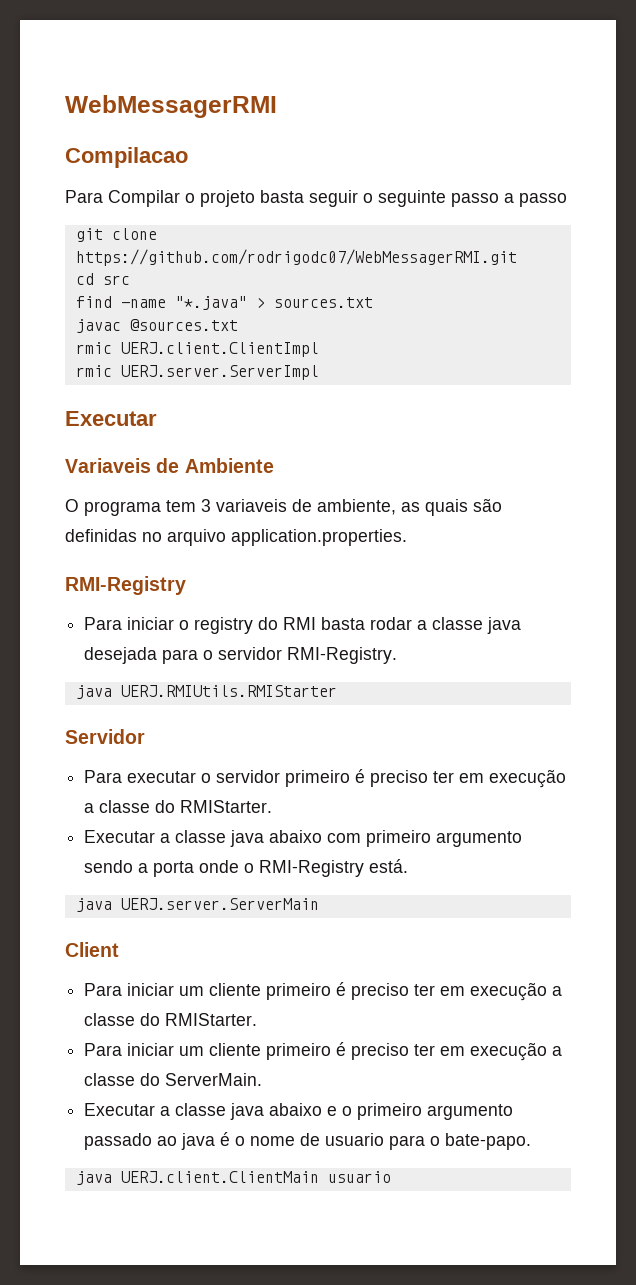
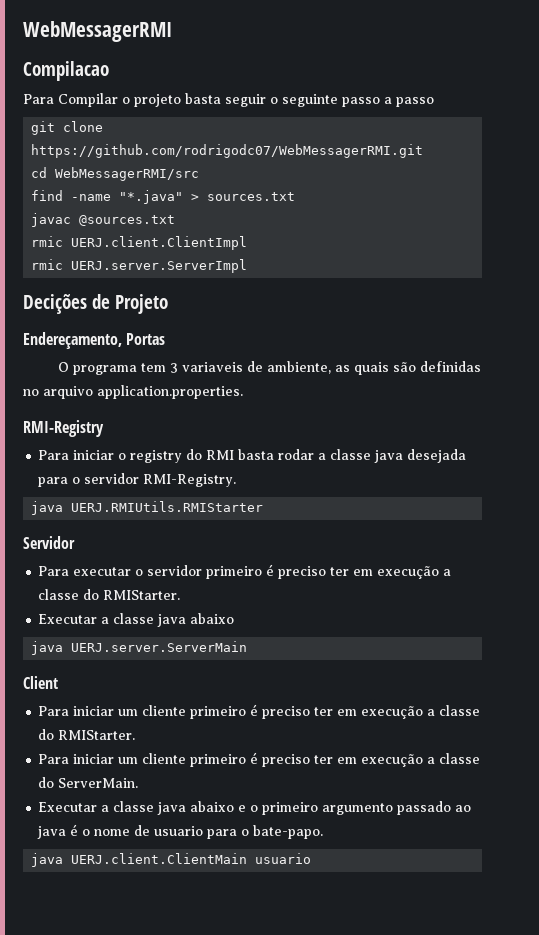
[102,275,130,285] src -> [55,167,200,181] WebMessagerRMI/src
[65,411,157,426] [65,458,274,473] Executar // Variaveis de Ambiente -> [23,294,168,314] [23,332,166,349] Decições de Projeto // Endereçamento, Portas
[327,830,523,847] [84,859,409,877] com primeiro argumento sendo a porta onde o RMI-Registry está. -> (235, 618) none

